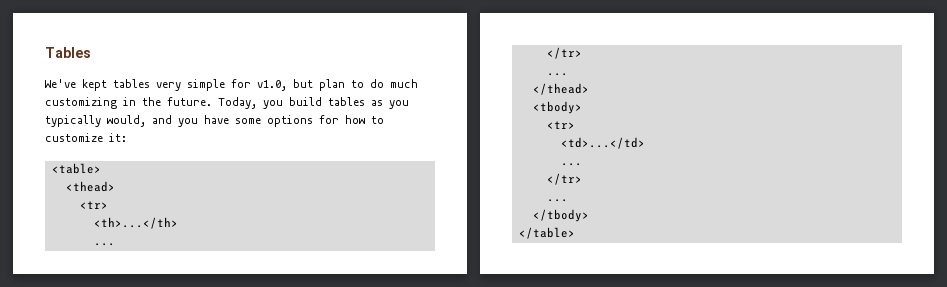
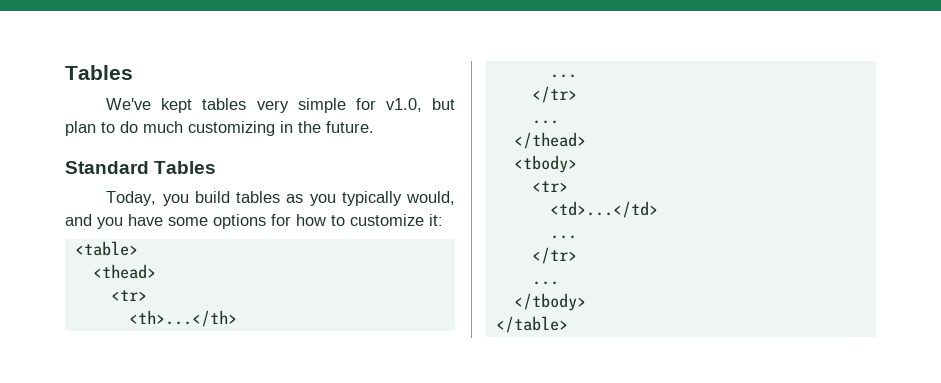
(212, 101) none -> [65,161,217,174] // Standard Tables //

